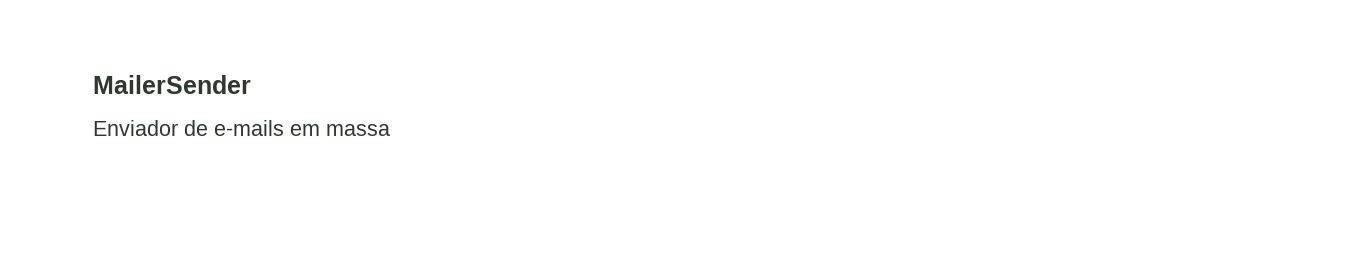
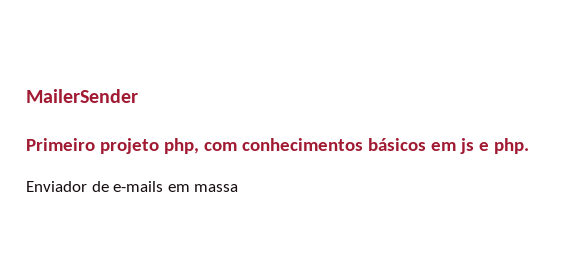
(251, 84) none -> [26,138,529,154] // Primeiro projeto php, com conhecimentos básicos em js e php.

